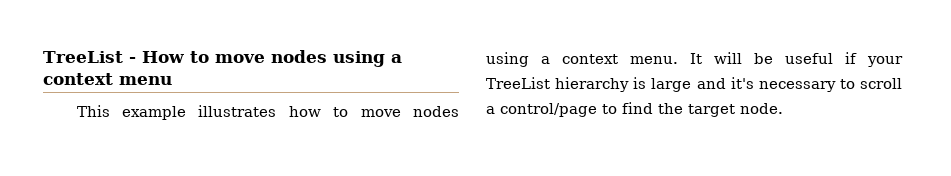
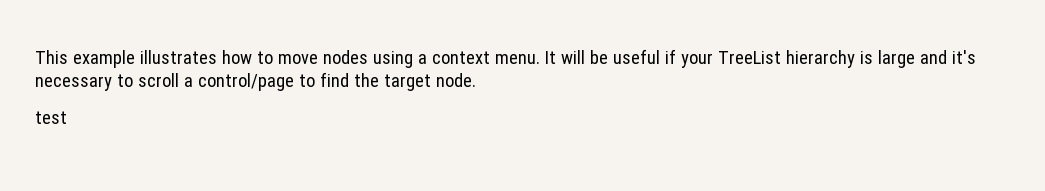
[43,50,402,67] [43,73,172,85] TreeList - How to move nodes using a context menu // -> (35, 57) none
(783, 108) none -> [35,111,67,124] // test

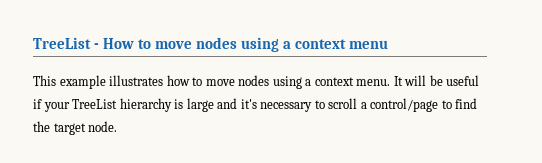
(35, 57) none -> [33,37,389,52] TreeList - How to move nodes using a context menu //
[35,111,67,124] // test -> (118, 126) none

